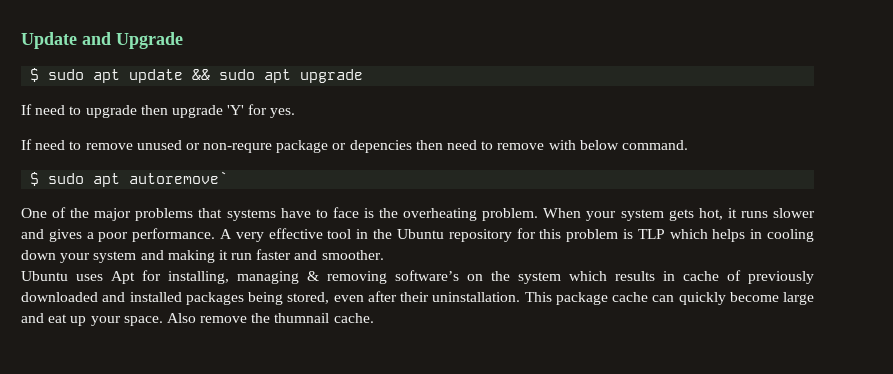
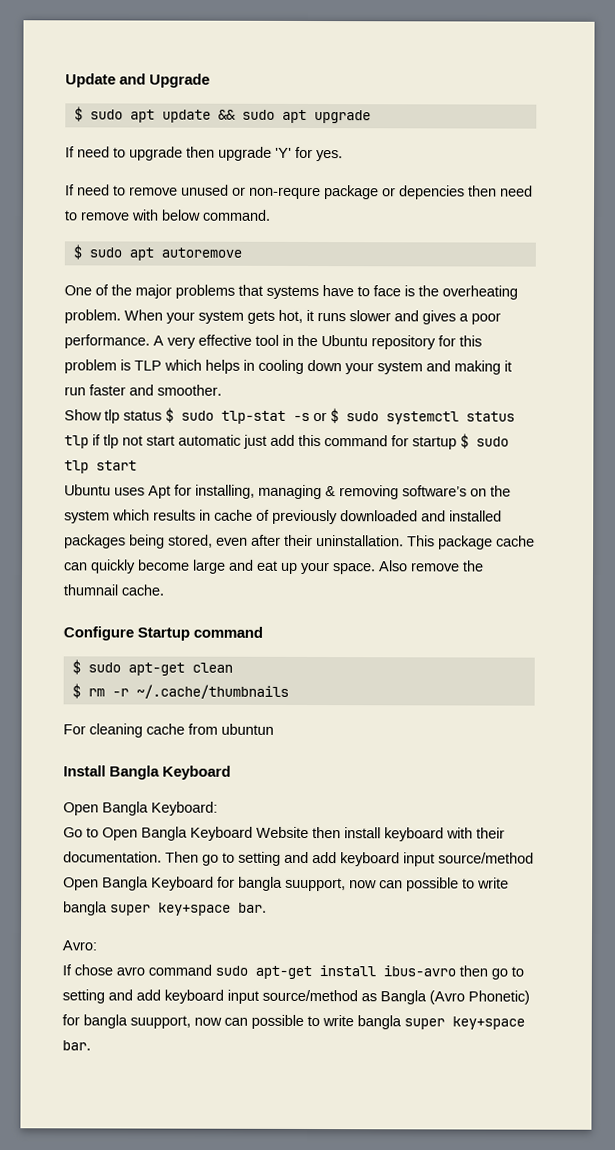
[129,171,229,184] autoremove` -> [160,247,242,258] autoremove
(384, 255) none -> [64,407,515,425] [64,433,509,450] [64,460,137,474] // Show tlp status $ sudo tlp-stat -s or $ sudo systemctl status tlp if tlp not start automatic just add this command for startup $ sudo tlp start
(374, 318) none -> [63,626,264,641] [71,659,233,676] [71,683,289,699] [63,723,274,738] [63,765,232,780] [63,801,218,816] [63,826,505,842] [63,851,534,867] [63,876,509,892] [63,901,267,916] [62,940,97,951] [62,964,524,980] [62,989,530,1005] [62,1014,525,1030] [62,1040,91,1051] // Configure Startup command // $ sudo apt-get clean // $ rm -r ~/.cache/thumbnails // For cleaning cache from ubuntun // Install Bangla Keyboard // Open Bangla Keyboard: // Go to Open Bangla Keyboard Website then install keyboard with their documentation. Then go to setting and add keyboard input source/method Open Bangla Keyboard for bangla suupport, now can possible to write bangla super key+space bar. // Avro: // If chose avro command sudo apt-get install ibus-avro then go to setting and add keyboard input source/method as Bangla (Avro Phonetic) for bangla suupport, now can possible to write bangla super key+space bar.

